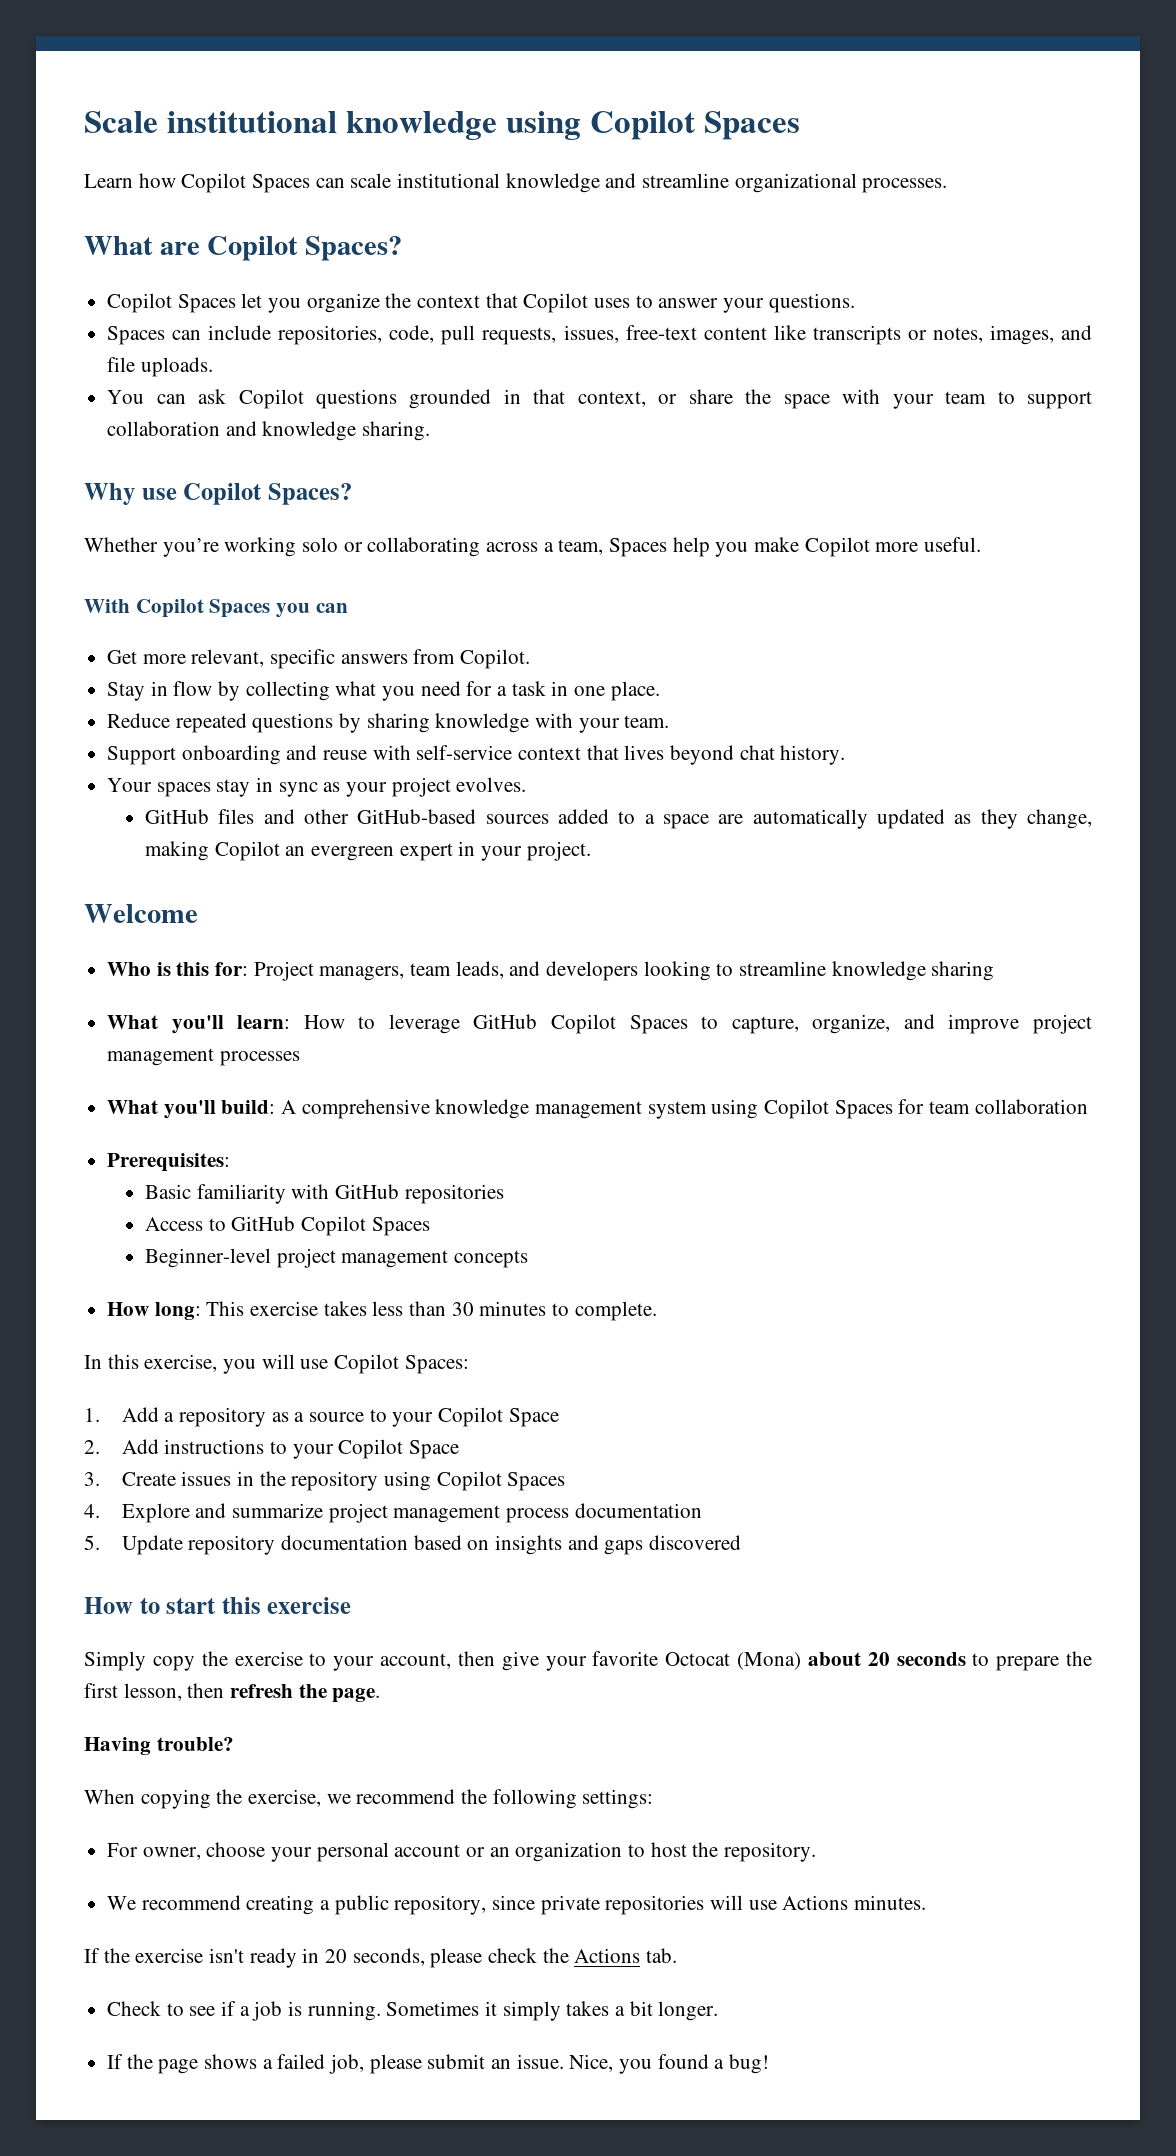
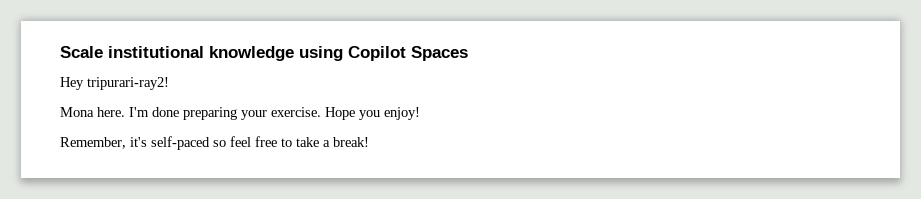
[84,173,948,193] [84,236,403,261] [107,293,855,313] [107,325,1092,345] [107,357,213,377] [107,389,1093,409] [107,421,431,441] [84,483,352,505] [84,537,982,557] [84,599,348,618] [107,649,531,669] [107,681,660,701] [107,713,670,733] [107,745,846,765] [107,777,527,797] [144,809,1092,829] [144,841,591,861] [84,904,198,923] [107,961,995,981] [107,1014,1092,1034] [107,1048,300,1066] [107,1099,1088,1119] [107,1153,231,1172] [144,1184,504,1204] [144,1216,430,1236] [144,1248,528,1268] [107,1301,657,1321] [84,1354,469,1374] [84,1407,559,1427] [84,1439,460,1459] [84,1471,566,1491] [84,1503,702,1523] [84,1535,742,1555] [84,1597,352,1614] [84,1651,1093,1671] [84,1683,381,1703] [84,1737,234,1755] [84,1789,654,1809] [107,1842,817,1862] [107,1895,927,1915] [84,1948,678,1968] [107,2001,719,2021] [107,2054,770,2074] Learn how Copilot Spaces can scale institutional knowledge and streamline organizational processes. // What are Copilot Spaces? // Copilot Spaces let you organize the context that Copilot uses to answer your questions. // Spaces can include repositories, code, pull requests, issues, free-text content like transcripts or notes, images, and file uploads. // You can ask Copilot questions grounded in that context, or share the space with your team to support collaboration and knowledge sharing. // Why use Copilot Spaces? // Whether you’re working solo or collaborating across a team, Spaces help you make Copilot more useful. // With Copilot Spaces you can // Get more relevant, specific answers from Copilot. // Stay in flow by collecting what you need for a task in one place. // Reduce repeated questions by sharing knowledge with your team. // Support onboarding and reuse with self-service context that lives beyond chat history. // Your spaces stay in sync as your project evolves. // GitHub files and other GitHub-based sources added to a space are automatically updated as they change, making Copilot an evergreen expert in your project. // Welcome // Who is this for: Project managers, team leads, and developers looking to streamline knowledge sharing // What you'll learn: How to leverage GitHub Copilot Spaces to capture, organize, and improve project management processes // What you'll build: A comprehensive knowledge management system using Copilot Spaces for team collaboration // Prerequisites: // Basic familiarity with GitHub repositories // Access to GitHub Copilot Spaces // Beginner-level project management concepts // How long: This exercise takes less than 30 minutes to complete. // In this exercise, you will use Copilot Spaces: // 1. Add a repository as a source to your Copilot Space // 2. Add instructions to your Copilot Space // 3. Create issues in the repository using Copilot Spaces // 4. Explore and summarize project management process documentation // 5. Update repository documentation based on insights and gaps discovered // How to start this exercise // Simply copy the exercise to your account, then give your favorite Octocat (Mona) about 20 seconds to prepare the first lesson, then refresh the page. // Having trouble? // When copying the exercise, we recommend the following settings: // For owner, choose your personal account or an organization to host the repository. // We recommend creating a public repository, since private repositories will use Actions minutes. // If the exercise isn't ready in 20 seconds, please check the Actions tab. // Check to see if a job is running. Sometimes it simply takes a bit longer. // If the page shows a failed job, please submit an issue. Nice, you found a bug! -> [60,77,169,90] [60,107,420,120] [60,136,369,150] Hey tripurari-ray2! // Mona here. I'm done preparing your exercise. Hope you enjoy! // Remember, it's self-paced so feel free to take a break!

